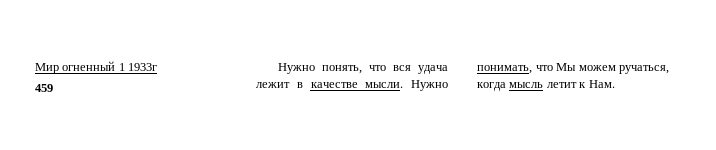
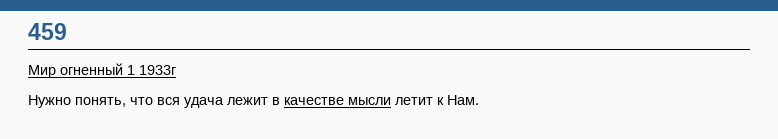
(35, 68) none -> [28,23,67,40] 459 //
[35,84,53,92] // 459 -> (176, 70) none
[365,80,448,91] [477,63,669,74] [477,82,544,91] мысли. Нужно понимать, что Мы можем ручаться, когда мысль -> [348,97,391,105] мысли

